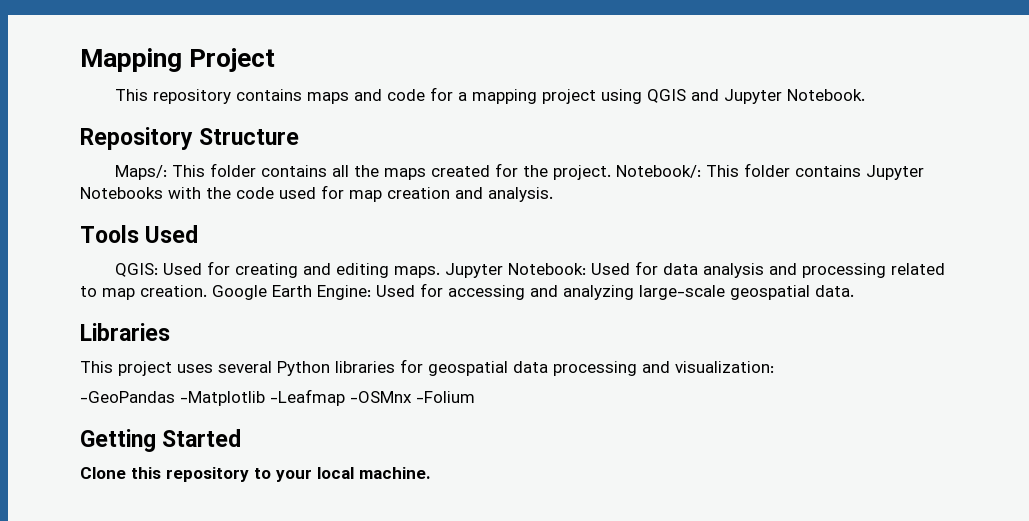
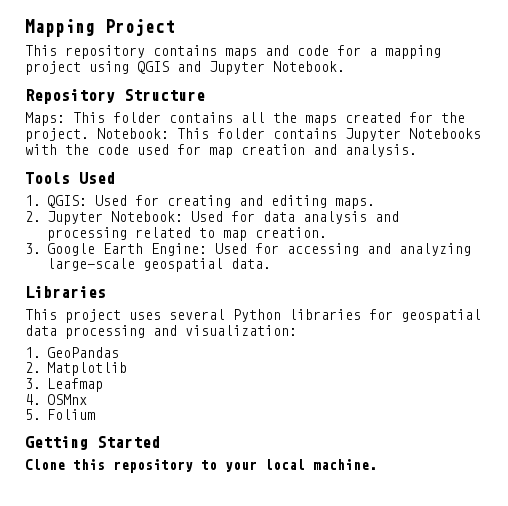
[115,165,168,180] Maps/: -> [25,112,65,126] Maps:
[616,165,702,178] Notebook/: -> [97,128,169,139] Notebook:
(199, 234) none -> [25,195,41,206] 1.
(441, 272) none -> [25,211,41,222] // 2.
(207, 291) none -> [25,243,41,254] // 3.
[80,389,475,406] -GeoPandas -Matplotlib -Leafmap -OSMnx -Folium -> [25,347,119,358] [25,362,127,376] [25,378,103,392] [25,394,87,405] [25,409,95,420] 1. GeoPandas // 2. Matplotlib // 3. Leafmap // 4. OSMnx // 5. Folium

